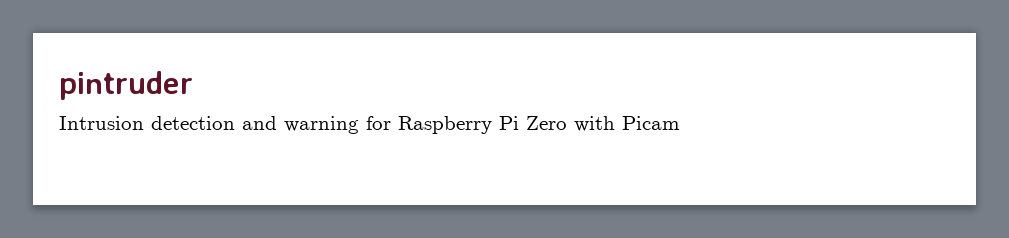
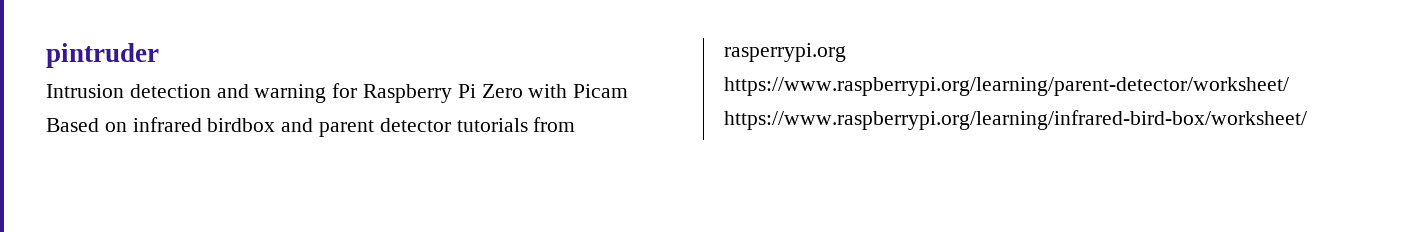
(680, 123) none -> [46,117,576,137] [724,43,846,62] [724,77,1289,96] [724,110,1307,130] // Based on infrared birdbox and parent detector tutorials from rasperrypi.org // https://www.raspberrypi.org/learning/parent-detector/worksheet/ // https://www.raspberrypi.org/learning/infrared-bird-box/worksheet/

